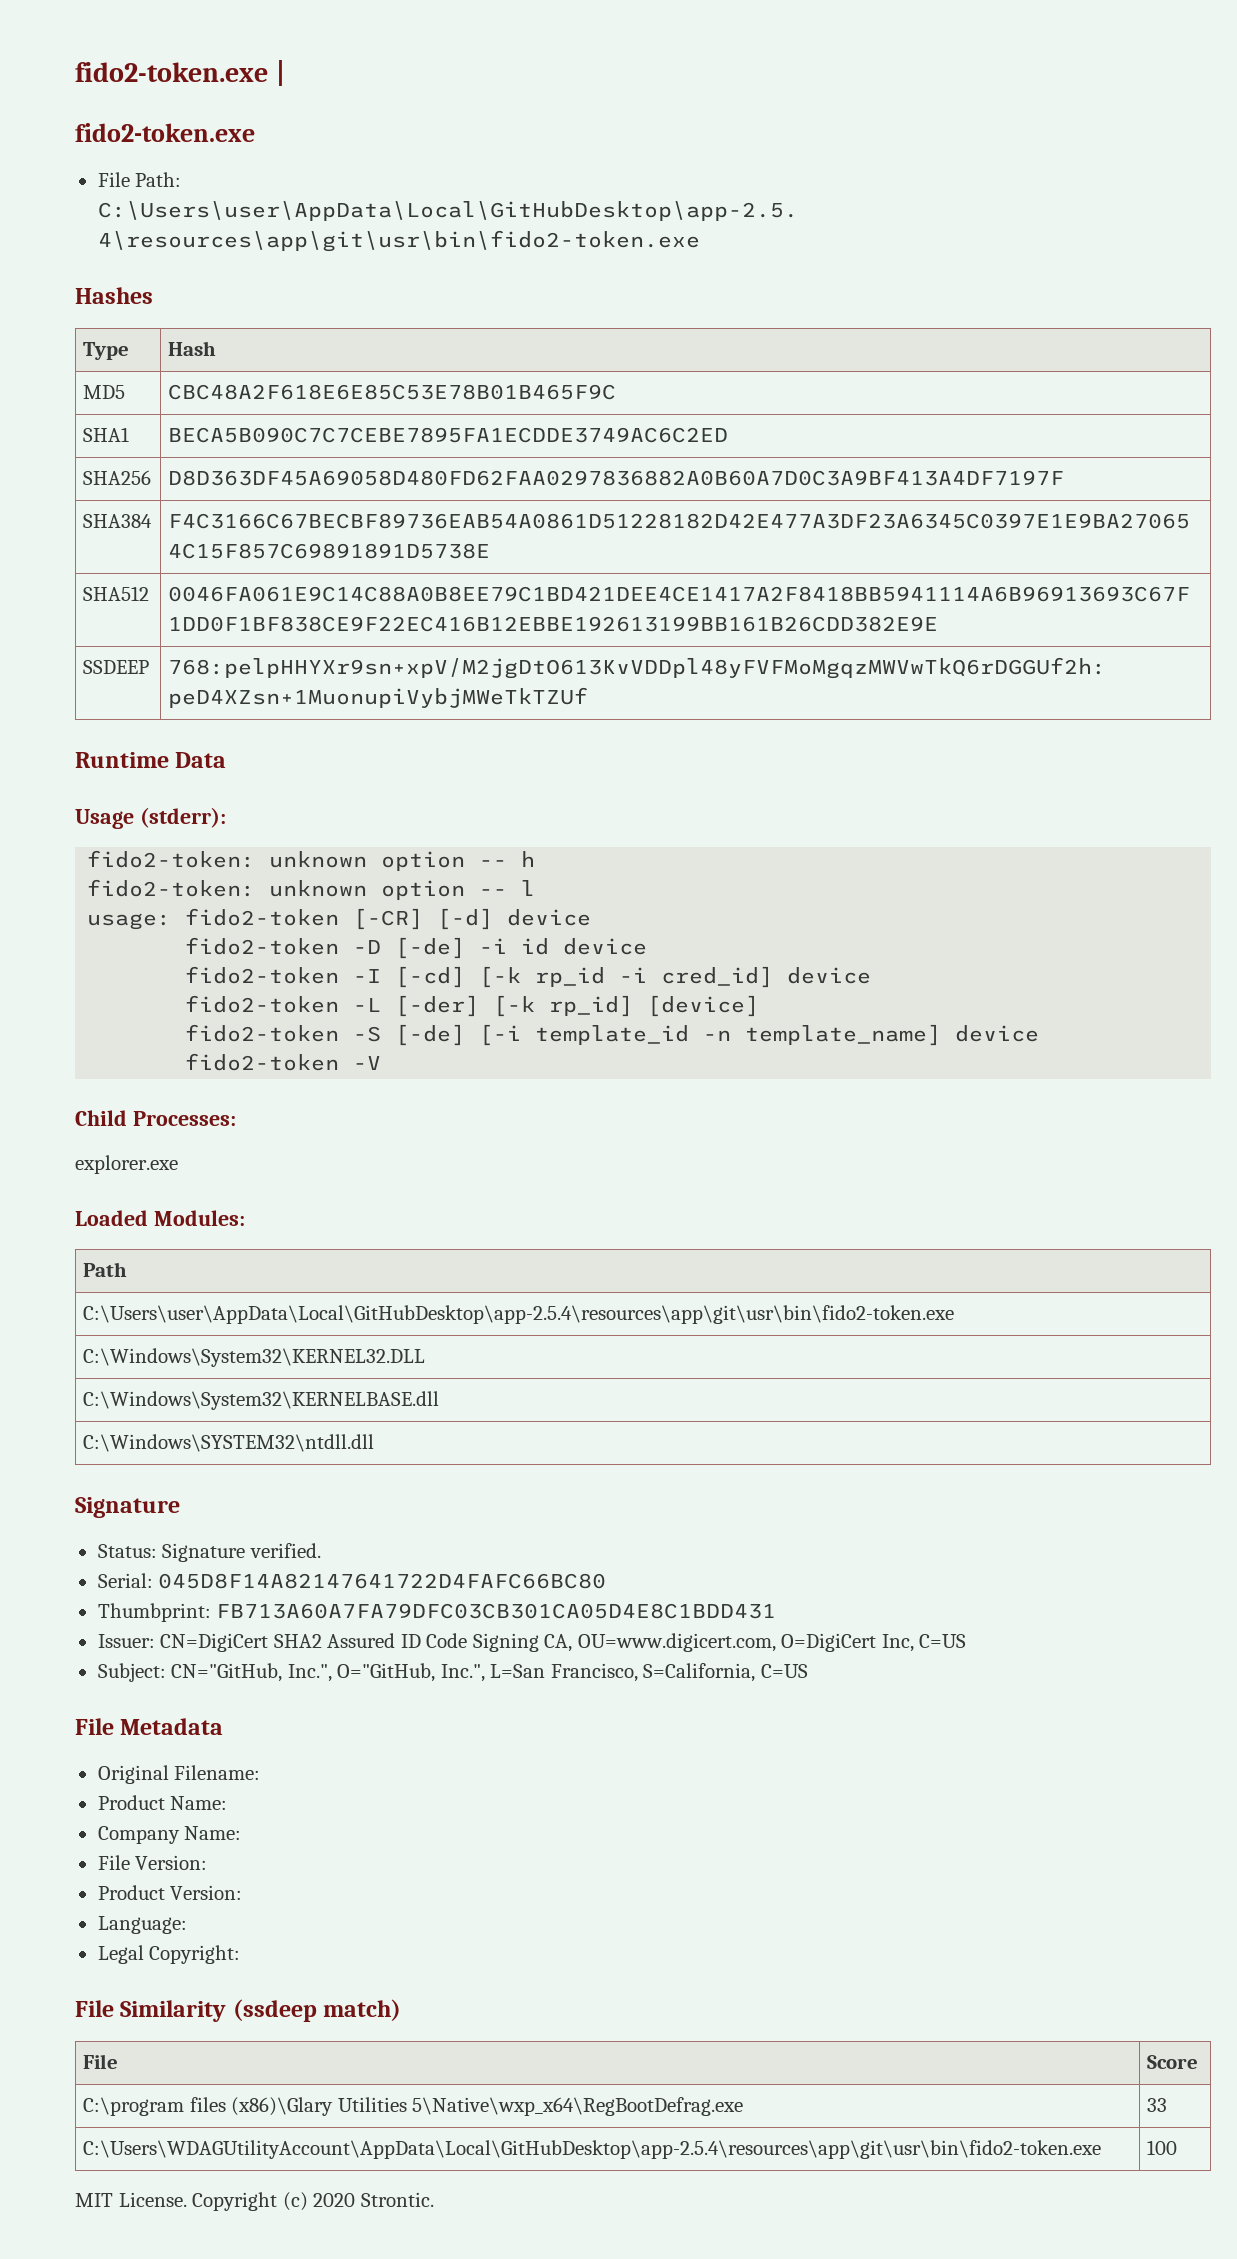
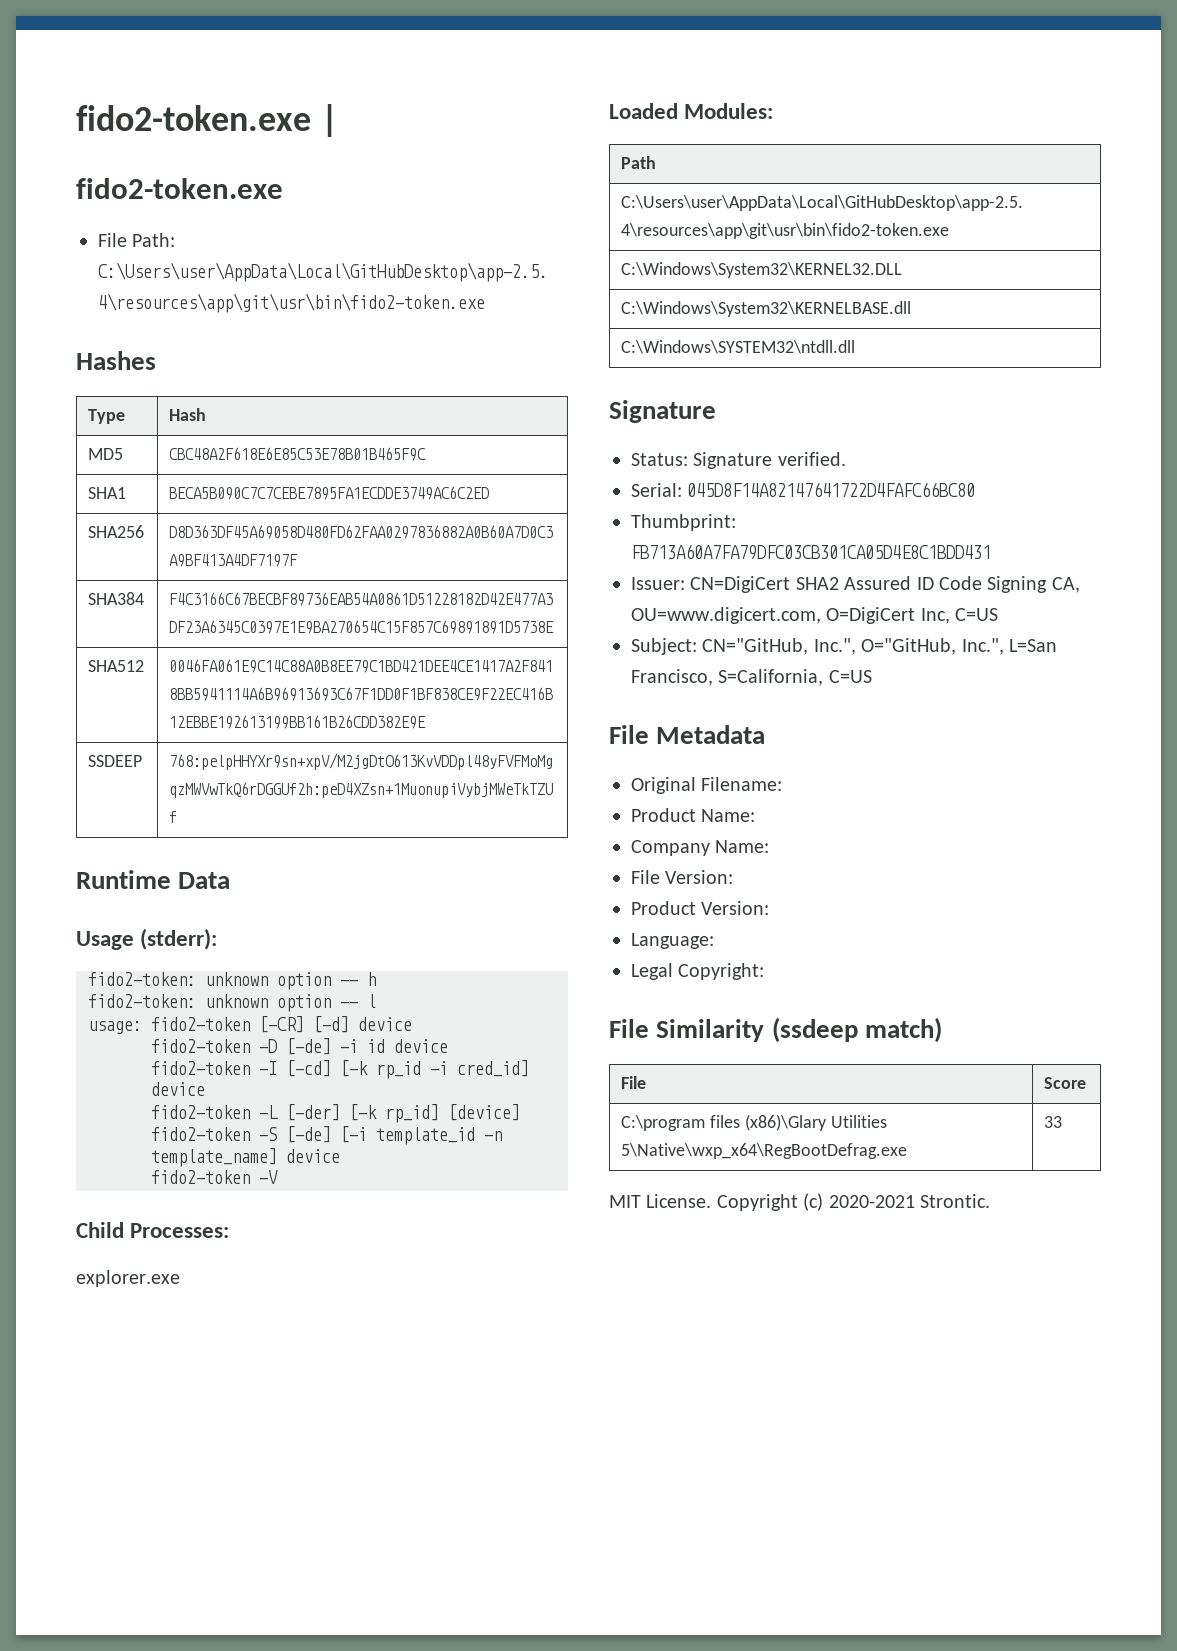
[83,2140,1102,2159] [1147,2140,1178,2155] // C:\Users\WDAGUtilityAccount\AppData\Local\GitHubDesktop\app-2.5.4\resources\app\git\usr\bin\fido2-token.exe | 100 -> (1063, 1122) none
[313,2193,356,2207] 2020 -> [828,1195,915,1208] 2020-2021

